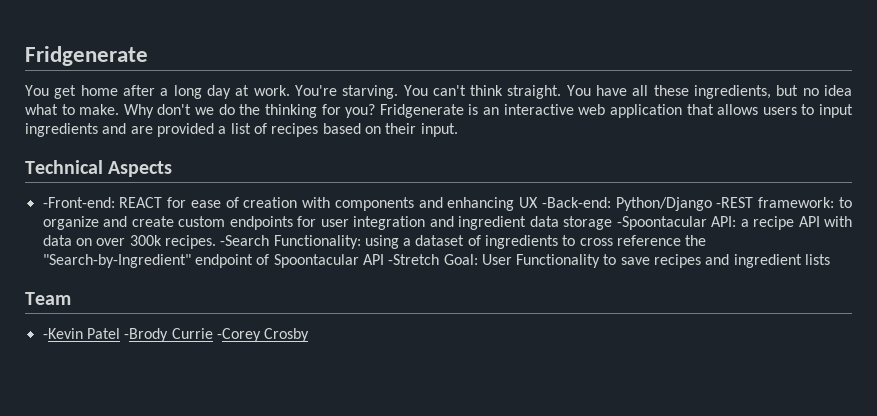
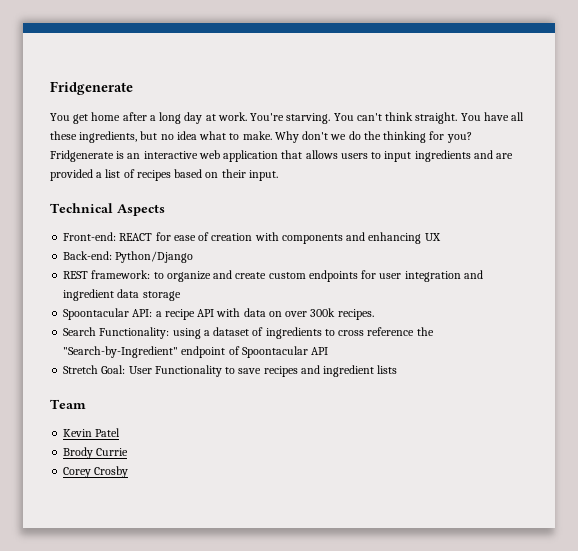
[42,197,115,208] -Front-end: -> [63,232,117,241] Front-end:
[541,197,611,208] -Back-end: -> [63,251,113,260] // Back-end:
[716,197,754,208] -REST -> [63,271,89,279] // REST
[616,216,707,230] -Spoontacular -> [63,308,130,320] // Spoontacular
[220,235,270,246] -Search -> [63,327,97,336] // Search
[388,254,440,265] -Stretch -> [63,365,99,374] // Stretch
[42,328,83,339] -Kevin -> [63,429,93,437] Kevin
[124,328,169,342] -Brody -> [63,447,94,459] // Brody
[216,328,261,342] -Corey -> [63,467,92,478] // Corey

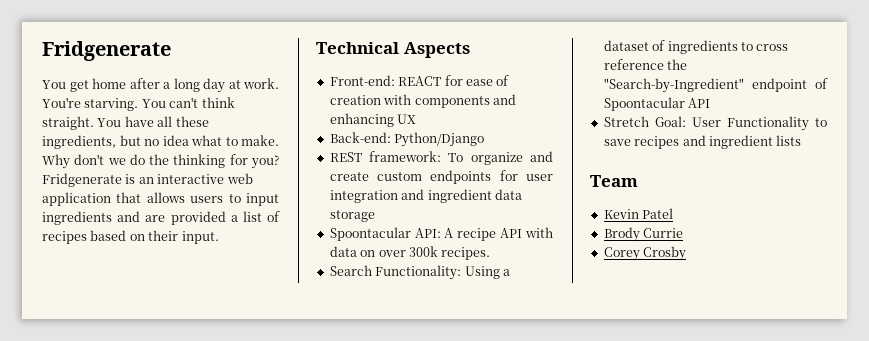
[153,272,164,279] to -> [448,153,464,162] To
[155,311,162,317] a -> [444,228,454,238] A
[172,328,201,339] using -> [464,266,500,279] Using

